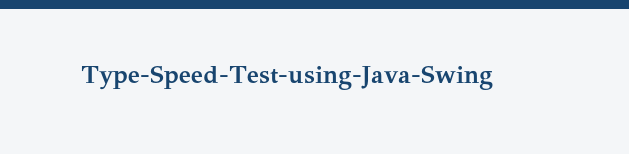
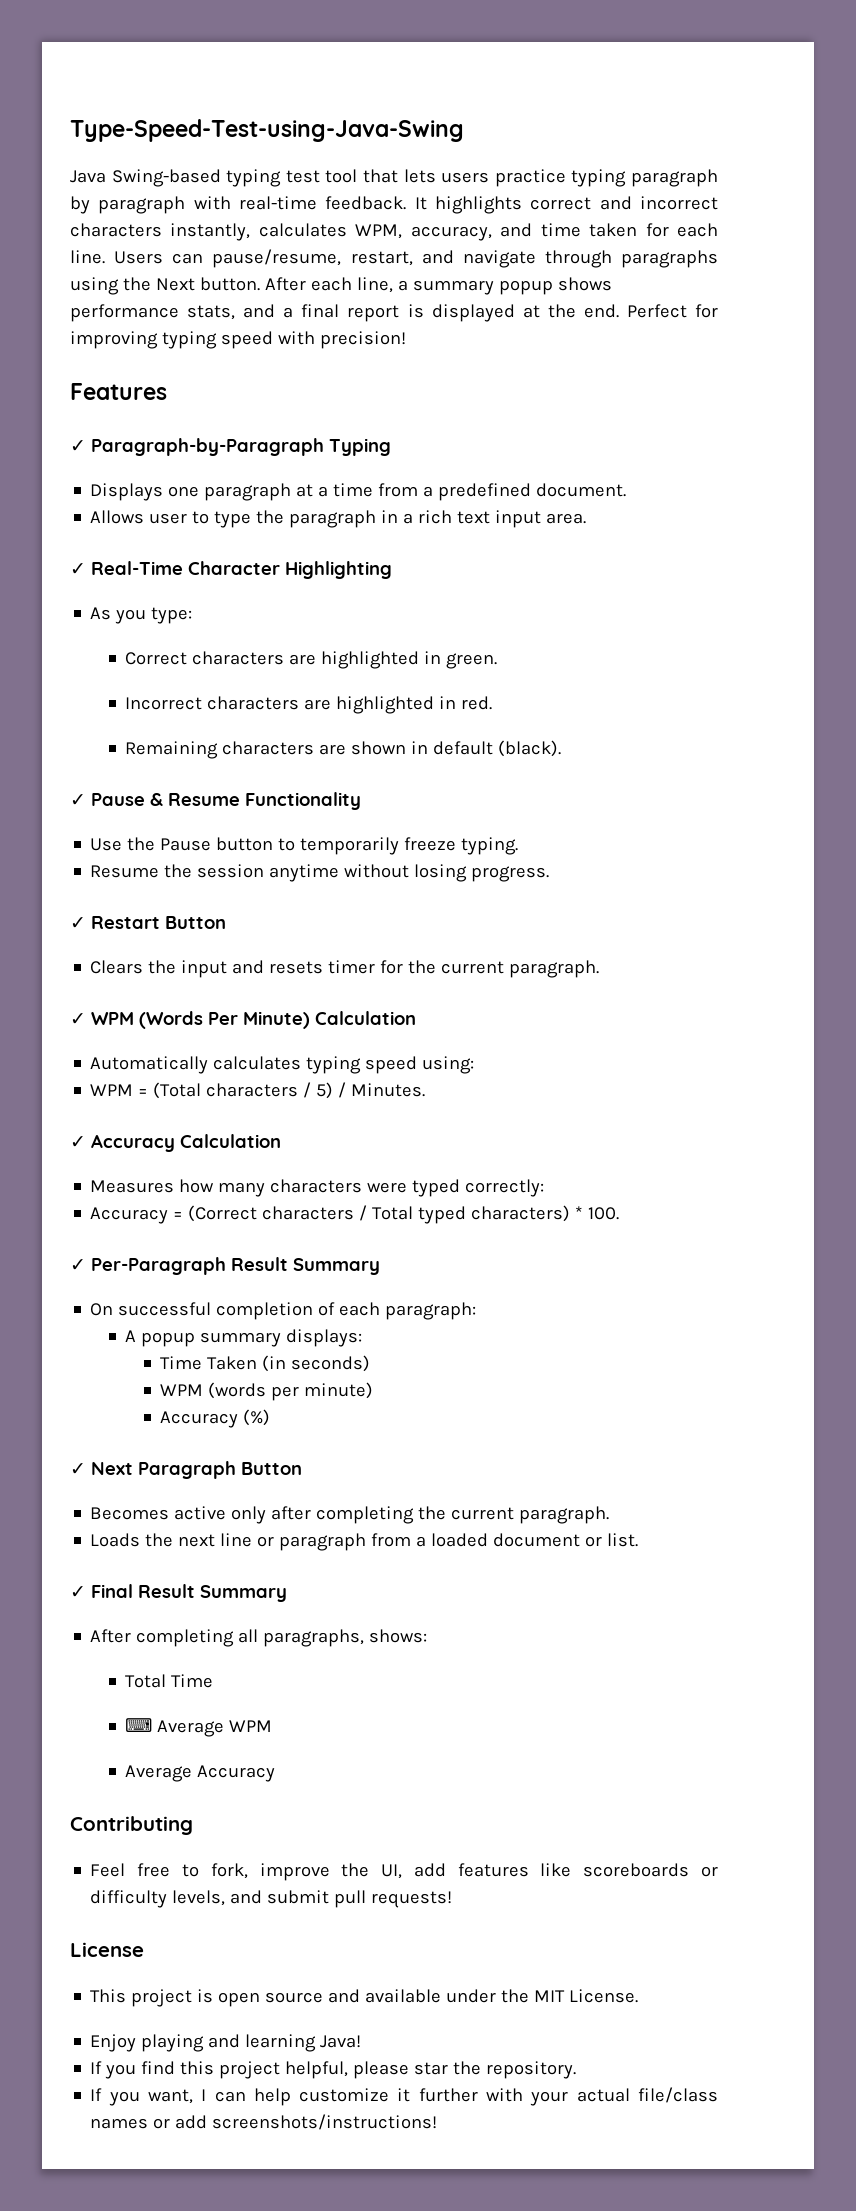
(493, 77) none -> [70,169,719,187] [70,196,718,214] [70,223,719,241] [70,249,718,268] [70,277,612,295] [70,304,718,322] [70,331,406,349] [70,383,167,400] [70,438,391,456] [90,483,627,501] [90,510,587,528] [70,561,392,579] [90,607,193,624] [125,651,498,669] [125,696,493,714] [125,740,562,759] [70,792,361,810] [90,837,519,855] [90,864,550,882] [70,916,226,929] [90,960,600,978] [70,1011,416,1029] [90,1056,475,1074] [90,1082,426,1099] [70,1134,281,1152] [90,1179,545,1197] [90,1205,620,1224] [70,1257,380,1275] [90,1302,477,1320] [125,1329,363,1347] [160,1355,371,1372] [160,1382,374,1401] [160,1409,271,1428] [70,1461,302,1479] [90,1506,610,1524] [90,1533,639,1551] [70,1584,287,1602] [90,1629,428,1647] [125,1674,214,1688] [125,1718,273,1737] [125,1765,276,1782] [70,1816,193,1835] [90,1863,718,1881] [90,1890,453,1908] [70,1942,144,1957] [90,1989,639,2007] [90,2034,362,2052] [90,2061,577,2079] [90,2087,719,2106] [90,2114,438,2130] // Java Swing-based typing test tool that lets users practice typing paragraph by paragraph with real-time feedback. It highlights correct and incorrect characters instantly, calculates WPM, accuracy, and time taken for each line. Users can pause/resume, restart, and navigate through paragraphs using the Next button. After each line, a summary popup shows performance stats, and a final report is displayed at the end. Perfect for improving typing speed with precision! // Features // ✓ Paragraph-by-Paragraph Typing // Displays one paragraph at a time from a predefined document. // Allows user to type the paragraph in a rich text input area. // ✓ Real-Time Character Highlighting // As you type: // Correct characters are highlighted in green. // Incorrect characters are highlighted in red. // Remaining characters are shown in default (black). // ✓ Pause & Resume Functionality // Use the Pause button to temporarily freeze typing. // Resume the session anytime without losing progress. // ✓ Restart Button // Clears the input and resets timer for the current paragraph. // ✓ WPM (Words Per Minute) Calculation // Automatically calculates typing speed using: // WPM = (Total characters / 5) / Minutes. // ✓ Accuracy Calculation // Measures how many characters were typed correctly: // Accuracy = (Correct characters / Total typed characters) * 100. // ✓ Per-Paragraph Result Summary // On successful completion of each paragraph: // A popup summary displays: // Time Taken (in seconds) // WPM (words per minute) // Accuracy (%) // ✓ Next Paragraph Button // Becomes active only after completing the current paragraph. // Loads the next line or paragraph from a loaded document or list. // ✓ Final Result Summary // After completing all paragraphs, shows: // Total Time // ⌨ Average WPM // Average Accuracy // Contributing // Feel free to fork, improve the UI, add features like scoreboards or difficulty levels, and submit pull requests! // License // This project is open source and available under the MIT License. // Enjoy playing and learning Java! // If you find this project helpful, please star the repository. // If you want, I can help customize it further with your actual file/class names or add screenshots/instructions!

